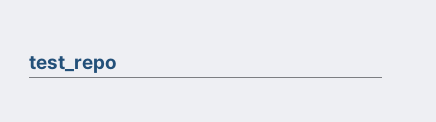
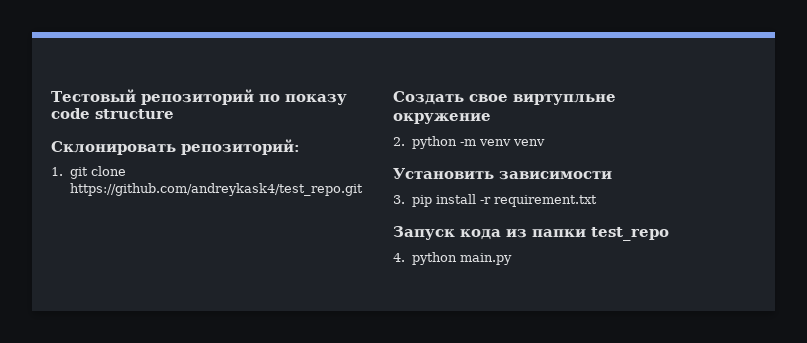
[29,56,117,73] test_repo -> [51,89,347,105] [51,108,174,119] [51,139,300,155] [51,166,126,179] [69,183,363,196] [393,91,616,105] [393,113,491,124] [393,136,545,149] [393,168,612,180] [393,194,597,207] [393,226,669,241] [393,252,512,265] Тестовый репозиторий по показу code structure // Склонировать репозиторий: // 1. git clone https://github.com/andreykask4/test_repo.git // Создать свое виртупльне окружение // 2. python -m venv venv // Установить зависимости // 3. pip install -r requirement.txt // Запуск кода из папки test_repo // 4. python main.py

